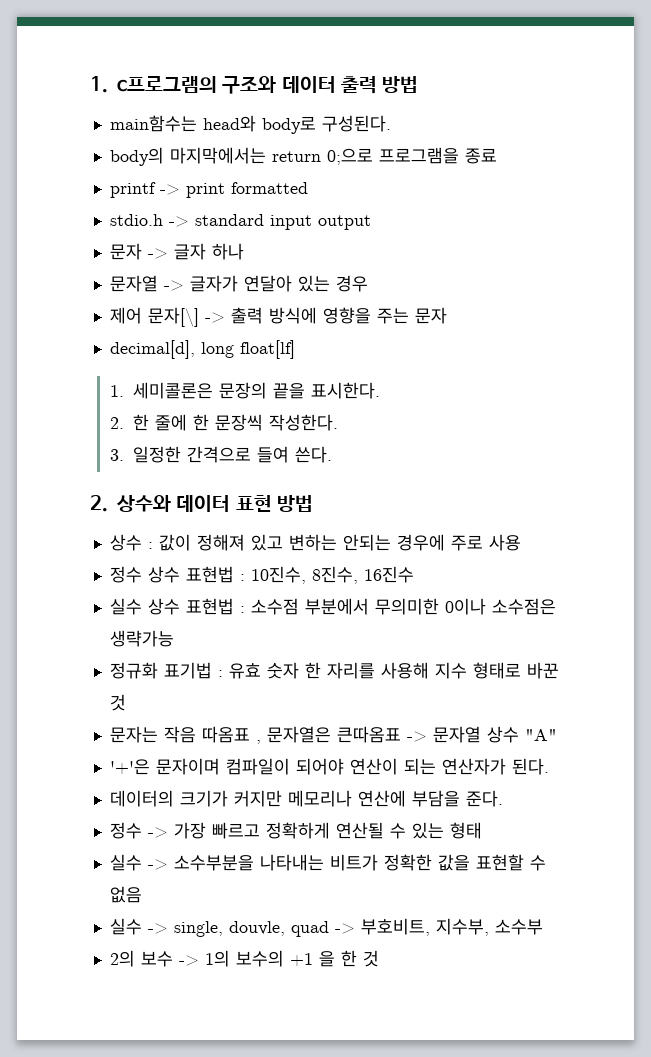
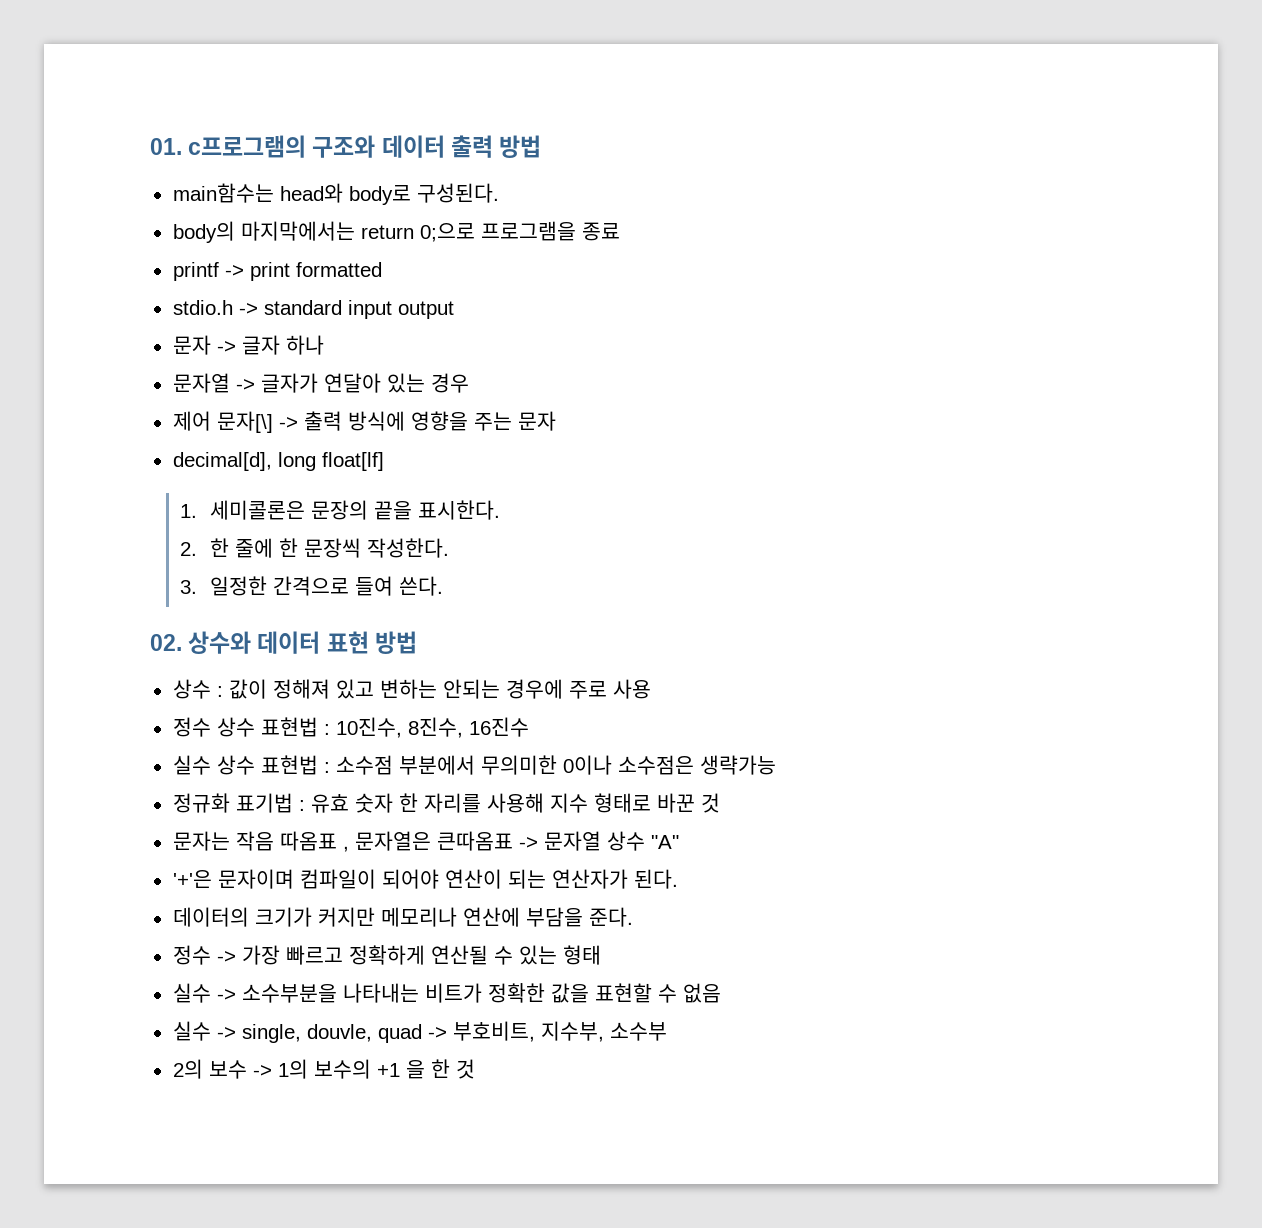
[90,76,108,93] 1. -> [150,138,182,155] 01.
[90,495,108,512] 2. -> [150,634,182,651] 02.

